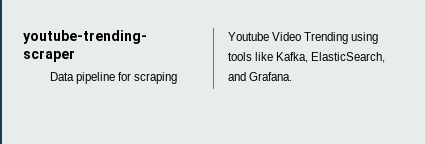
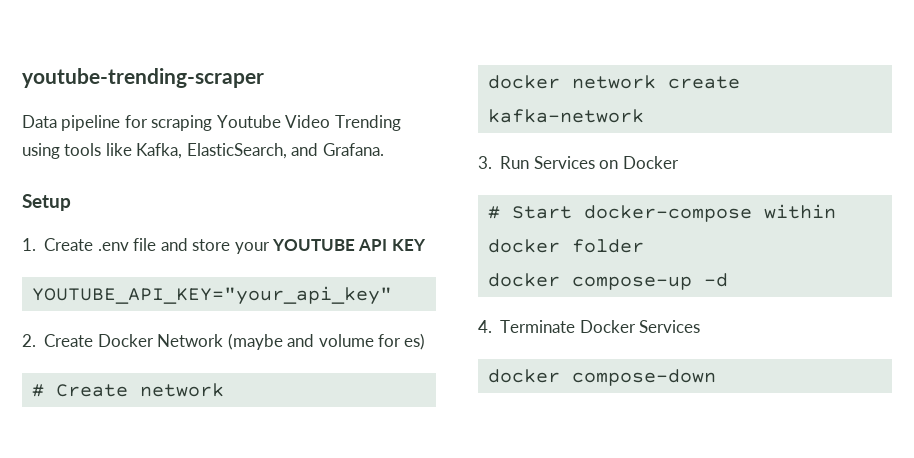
(293, 76) none -> [22,194,71,211] [22,238,426,254] [31,286,392,305] [22,333,426,350] [31,383,224,397] [487,75,740,89] [487,109,644,123] [478,156,679,169] [487,204,836,222] [487,239,644,253] [487,273,728,290] [478,320,701,333] [487,369,716,386] // Setup // 1. Create .env file and store your YOUTUBE API KEY // YOUTUBE_API_KEY="your_api_key" // 2. Create Docker Network (maybe and volume for es) // # Create network // docker network create kafka-network // 3. Run Services on Docker // # Start docker-compose within docker folder // docker compose-up -d // 4. Terminate Docker Services // docker compose-down

